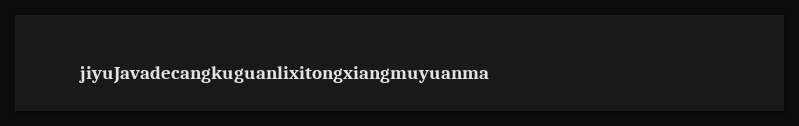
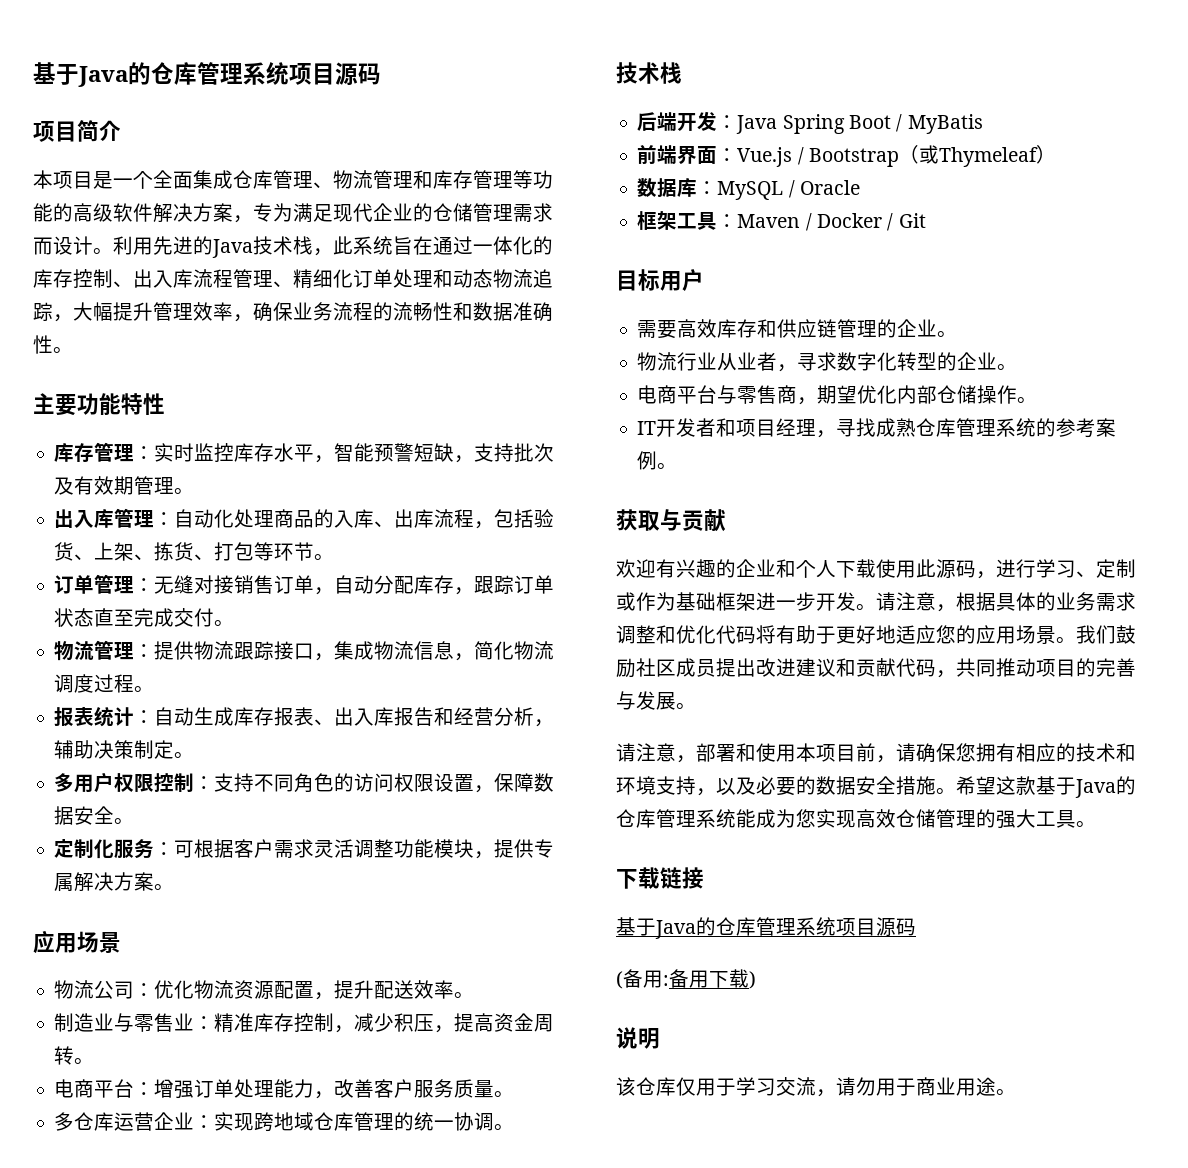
[79,66,489,84] jiyuJavadecangkuguanlixitongxiangmuyuanma -> [33,62,381,87] [33,120,121,142] [33,170,553,189] [33,203,553,223] [33,236,553,258] [33,269,553,289] [33,302,553,322] [33,335,73,354] [33,393,165,416] [54,442,555,463] [54,476,195,495] [54,508,555,529] [54,542,335,561] [54,574,555,595] [54,608,235,627] [54,640,555,661] [54,674,155,693] [54,706,555,727] [54,740,195,759] [54,772,555,793] [54,806,135,825] [54,839,555,859] [54,872,175,892] [33,930,121,954] [54,980,475,1000] [54,1013,555,1033] [54,1046,95,1065] [54,1079,515,1099] [54,1112,515,1132] [616,62,682,84] [637,111,983,134] [637,145,1056,167] [637,178,860,200] [637,211,926,231] [616,269,704,291] [637,319,958,339] [637,352,1018,372] [637,385,1038,405] [637,418,1117,438] [637,451,678,470] [616,509,726,532] [616,559,1136,579] [616,592,1136,612] [616,625,1136,644] [616,658,1136,678] [616,691,696,710] [616,743,1136,763] [616,776,1136,798] [616,809,1096,829] [616,867,704,889] [616,917,916,939] [616,969,756,989] [616,1027,660,1049] [616,1077,1016,1097] 基于Java的仓库管理系统项目源码 // 项目简介 // 本项目是一个全面集成仓库管理、物流管理和库存管理等功能的高级软件解决方案，专为满足现代企业的仓储管理需求而设计。利用先进的Java技术栈，此系统旨在通过一体化的库存控制、出入库流程管理、精细化订单处理和动态物流追踪，大幅提升管理效率，确保业务流程的流畅性和数据准确性。 // 主要功能特性 // 库存管理：实时监控库存水平，智能预警短缺，支持批次及有效期管理。 // 出入库管理：自动化处理商品的入库、出库流程，包括验货、上架、拣货、打包等环节。 // 订单管理：无缝对接销售订单，自动分配库存，跟踪订单状态直至完成交付。 // 物流管理：提供物流跟踪接口，集成物流信息，简化物流调度过程。 // 报表统计：自动生成库存报表、出入库报告和经营分析，辅助决策制定。 // 多用户权限控制：支持不同角色的访问权限设置，保障数据安全。 // 定制化服务：可根据客户需求灵活调整功能模块，提供专属解决方案。 // 应用场景 // 物流公司：优化物流资源配置，提升配送效率。 // 制造业与零售业：精准库存控制，减少积压，提高资金周转。 // 电商平台：增强订单处理能力，改善客户服务质量。 // 多仓库运营企业：实现跨地域仓库管理的统一协调。 // 技术栈 // 后端开发：Java Spring Boot / MyBatis // 前端界面：Vue.js / Bootstrap（或Thymeleaf） // 数据库：MySQL / Oracle // 框架工具：Maven / Docker / Git // 目标用户 // 需要高效库存和供应链管理的企业。 // 物流行业从业者，寻求数字化转型的企业。 // 电商平台与零售商，期望优化内部仓储操作。 // IT开发者和项目经理，寻找成熟仓库管理系统的参考案例。 // 获取与贡献 // 欢迎有兴趣的企业和个人下载使用此源码，进行学习、定制或作为基础框架进一步开发。请注意，根据具体的业务需求调整和优化代码将有助于更好地适应您的应用场景。我们鼓励社区成员提出改进建议和贡献代码，共同推动项目的完善与发展。 // 请注意，部署和使用本项目前，请确保您拥有相应的技术和环境支持，以及必要的数据安全措施。希望这款基于Java的仓库管理系统能成为您实现高效仓储管理的强大工具。 // 下载链接 // 基于Java的仓库管理系统项目源码 // (备用:备用下载) // 说明 // 该仓库仅用于学习交流，请勿用于商业用途。

